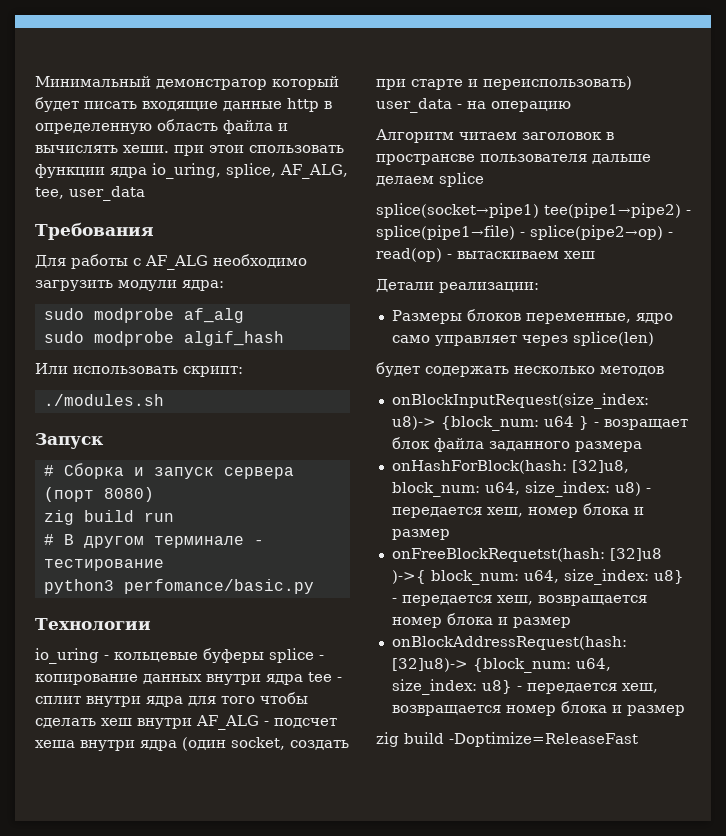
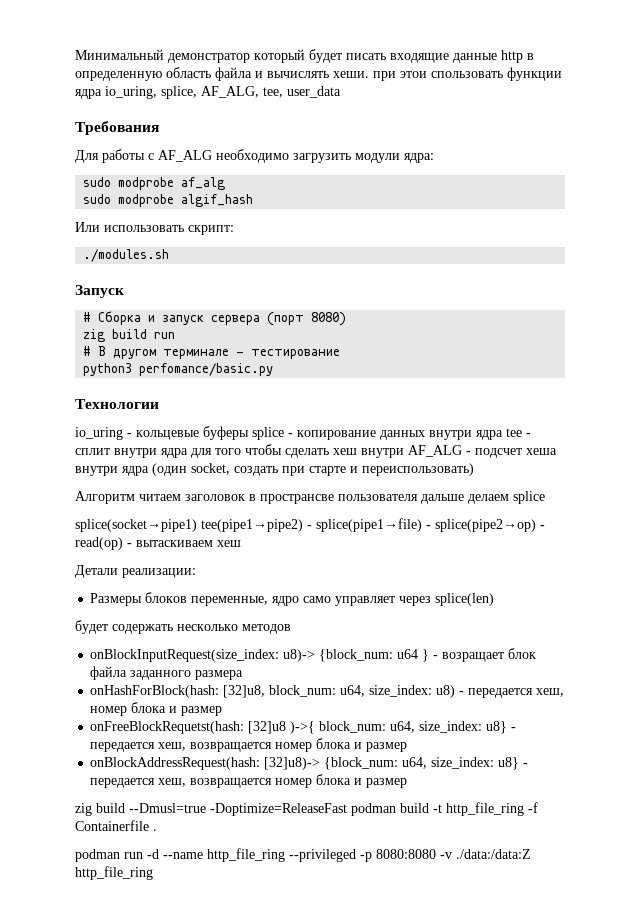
[376,98,571,113] user_data - на операцию -> (474, 469) none
[449,732,638,747] -Doptimize=ReleaseFast -> [129,802,538,816] [75,820,157,831] [75,848,531,862] [75,866,153,880] --Dmusl=true -Doptimize=ReleaseFast podman build -t http_file_ring -f Containerfile . // podman run -d --name http_file_ring --privileged -p 8080:8080 -v ./data:/data:Z http_file_ring

